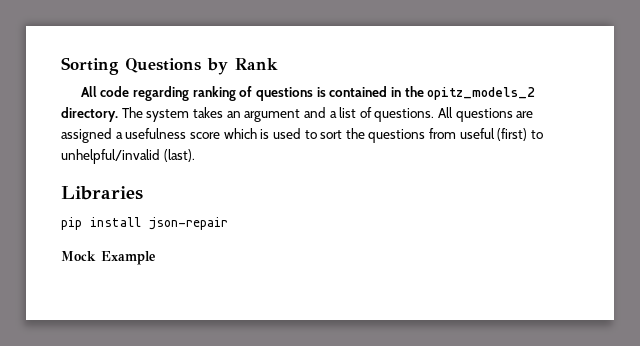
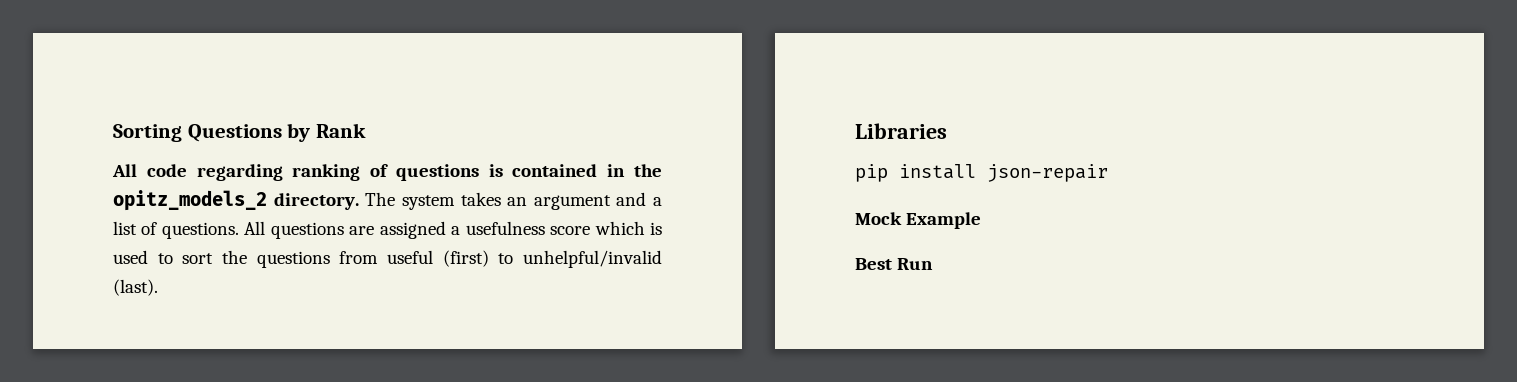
(155, 258) none -> [855,258,934,270] // Best Run

